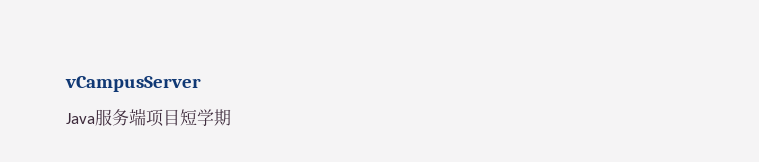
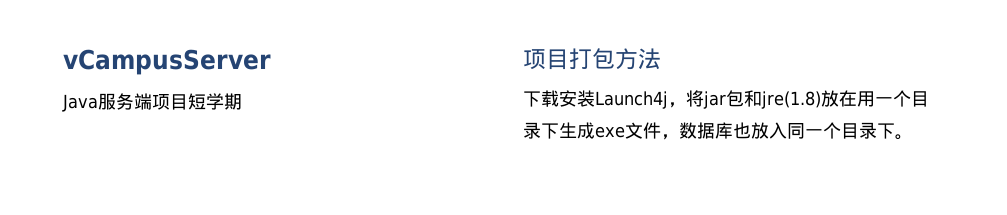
(231, 117) none -> [523,48,661,70] [523,90,929,109] [523,122,913,140] // 项目打包方法 // 下载安装Launch4j，将jar包和jre(1.8)放在用一个目录下生成exe文件，数据库也放入同一个目录下。

